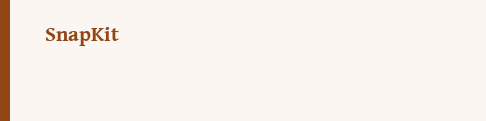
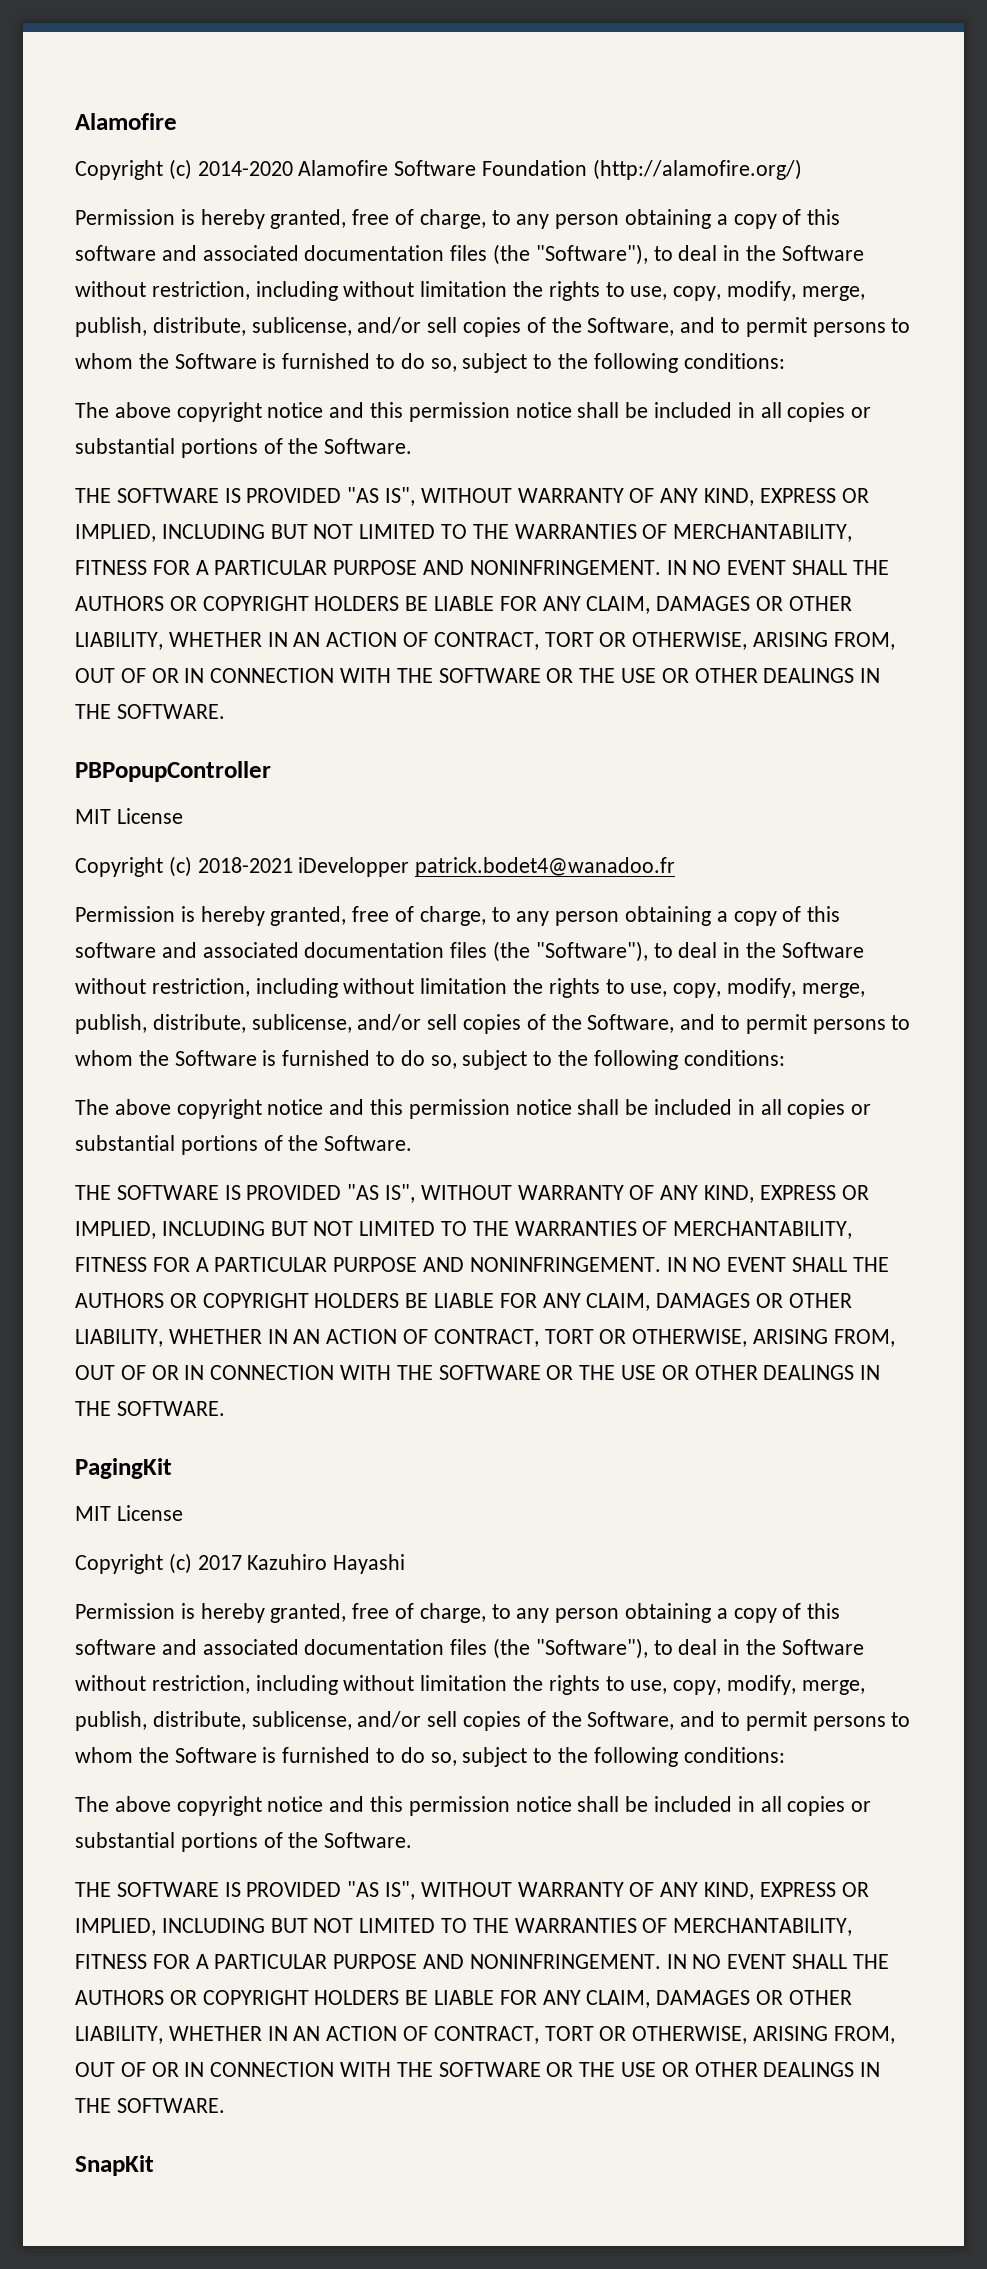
(45, 36) none -> [75,113,177,130] [75,159,802,180] [75,209,841,229] [75,244,864,265] [75,281,865,301] [75,317,911,337] [75,353,785,373] [75,402,872,422] [75,438,413,458] [75,487,869,506] [75,524,853,542] [75,560,889,575] [75,596,852,614] [75,632,895,650] [75,668,881,683] [75,704,225,719] [75,761,271,782] [75,808,183,824] [75,856,676,877] [75,906,841,926] [75,941,864,962] [75,978,865,998] [75,1014,911,1034] [75,1050,785,1070] [75,1099,872,1119] [75,1135,413,1155] [75,1184,869,1203] [75,1221,853,1239] [75,1257,889,1272] [75,1293,852,1311] [75,1329,895,1347] [75,1365,881,1380] [75,1401,225,1416] [75,1458,172,1479] [75,1505,183,1521] [75,1553,406,1574] [75,1603,841,1623] [75,1638,864,1659] [75,1675,865,1695] [75,1711,911,1731] [75,1747,785,1767] [75,1796,872,1816] [75,1832,413,1852] [75,1881,869,1900] [75,1918,853,1936] [75,1954,889,1969] [75,1990,852,2008] [75,2026,895,2044] [75,2062,881,2077] [75,2098,225,2113] Alamofire // Copyright (c) 2014-2020 Alamofire Software Foundation (http://alamofire.org/) // Permission is hereby granted, free of charge, to any person obtaining a copy of this software and associated documentation files (the "Software"), to deal in the Software without restriction, including without limitation the rights to use, copy, modify, merge, publish, distribute, sublicense, and/or sell copies of the Software, and to permit persons to whom the Software is furnished to do so, subject to the following conditions: // The above copyright notice and this permission notice shall be included in all copies or substantial portions of the Software. // THE SOFTWARE IS PROVIDED "AS IS", WITHOUT WARRANTY OF ANY KIND, EXPRESS OR IMPLIED, INCLUDING BUT NOT LIMITED TO THE WARRANTIES OF MERCHANTABILITY, FITNESS FOR A PARTICULAR PURPOSE AND NONINFRINGEMENT. IN NO EVENT SHALL THE AUTHORS OR COPYRIGHT HOLDERS BE LIABLE FOR ANY CLAIM, DAMAGES OR OTHER LIABILITY, WHETHER IN AN ACTION OF CONTRACT, TORT OR OTHERWISE, ARISING FROM, OUT OF OR IN CONNECTION WITH THE SOFTWARE OR THE USE OR OTHER DEALINGS IN THE SOFTWARE. // PBPopupController // MIT License // Copyright (c) 2018-2021 iDevelopper patrick.bodet4@wanadoo.fr // Permission is hereby granted, free of charge, to any person obtaining a copy of this software and associated documentation files (the "Software"), to deal in the Software without restriction, including without limitation the rights to use, copy, modify, merge, publish, distribute, sublicense, and/or sell copies of the Software, and to permit persons to whom the Software is furnished to do so, subject to the following conditions: // The above copyright notice and this permission notice shall be included in all copies or substantial portions of the Software. // THE SOFTWARE IS PROVIDED "AS IS", WITHOUT WARRANTY OF ANY KIND, EXPRESS OR IMPLIED, INCLUDING BUT NOT LIMITED TO THE WARRANTIES OF MERCHANTABILITY, FITNESS FOR A PARTICULAR PURPOSE AND NONINFRINGEMENT. IN NO EVENT SHALL THE AUTHORS OR COPYRIGHT HOLDERS BE LIABLE FOR ANY CLAIM, DAMAGES OR OTHER LIABILITY, WHETHER IN AN ACTION OF CONTRACT, TORT OR OTHERWISE, ARISING FROM, OUT OF OR IN CONNECTION WITH THE SOFTWARE OR THE USE OR OTHER DEALINGS IN THE SOFTWARE. // PagingKit // MIT License // Copyright (c) 2017 Kazuhiro Hayashi // Permission is hereby granted, free of charge, to any person obtaining a copy of this software and associated documentation files (the "Software"), to deal in the Software without restriction, including without limitation the rights to use, copy, modify, merge, publish, distribute, sublicense, and/or sell copies of the Software, and to permit persons to whom the Software is furnished to do so, subject to the following conditions: // The above copyright notice and this permission notice shall be included in all copies or substantial portions of the Software. // THE SOFTWARE IS PROVIDED "AS IS", WITHOUT WARRANTY OF ANY KIND, EXPRESS OR IMPLIED, INCLUDING BUT NOT LIMITED TO THE WARRANTIES OF MERCHANTABILITY, FITNESS FOR A PARTICULAR PURPOSE AND NONINFRINGEMENT. IN NO EVENT SHALL THE AUTHORS OR COPYRIGHT HOLDERS BE LIABLE FOR ANY CLAIM, DAMAGES OR OTHER LIABILITY, WHETHER IN AN ACTION OF CONTRACT, TORT OR OTHERWISE, ARISING FROM, OUT OF OR IN CONNECTION WITH THE SOFTWARE OR THE USE OR OTHER DEALINGS IN THE SOFTWARE. //

